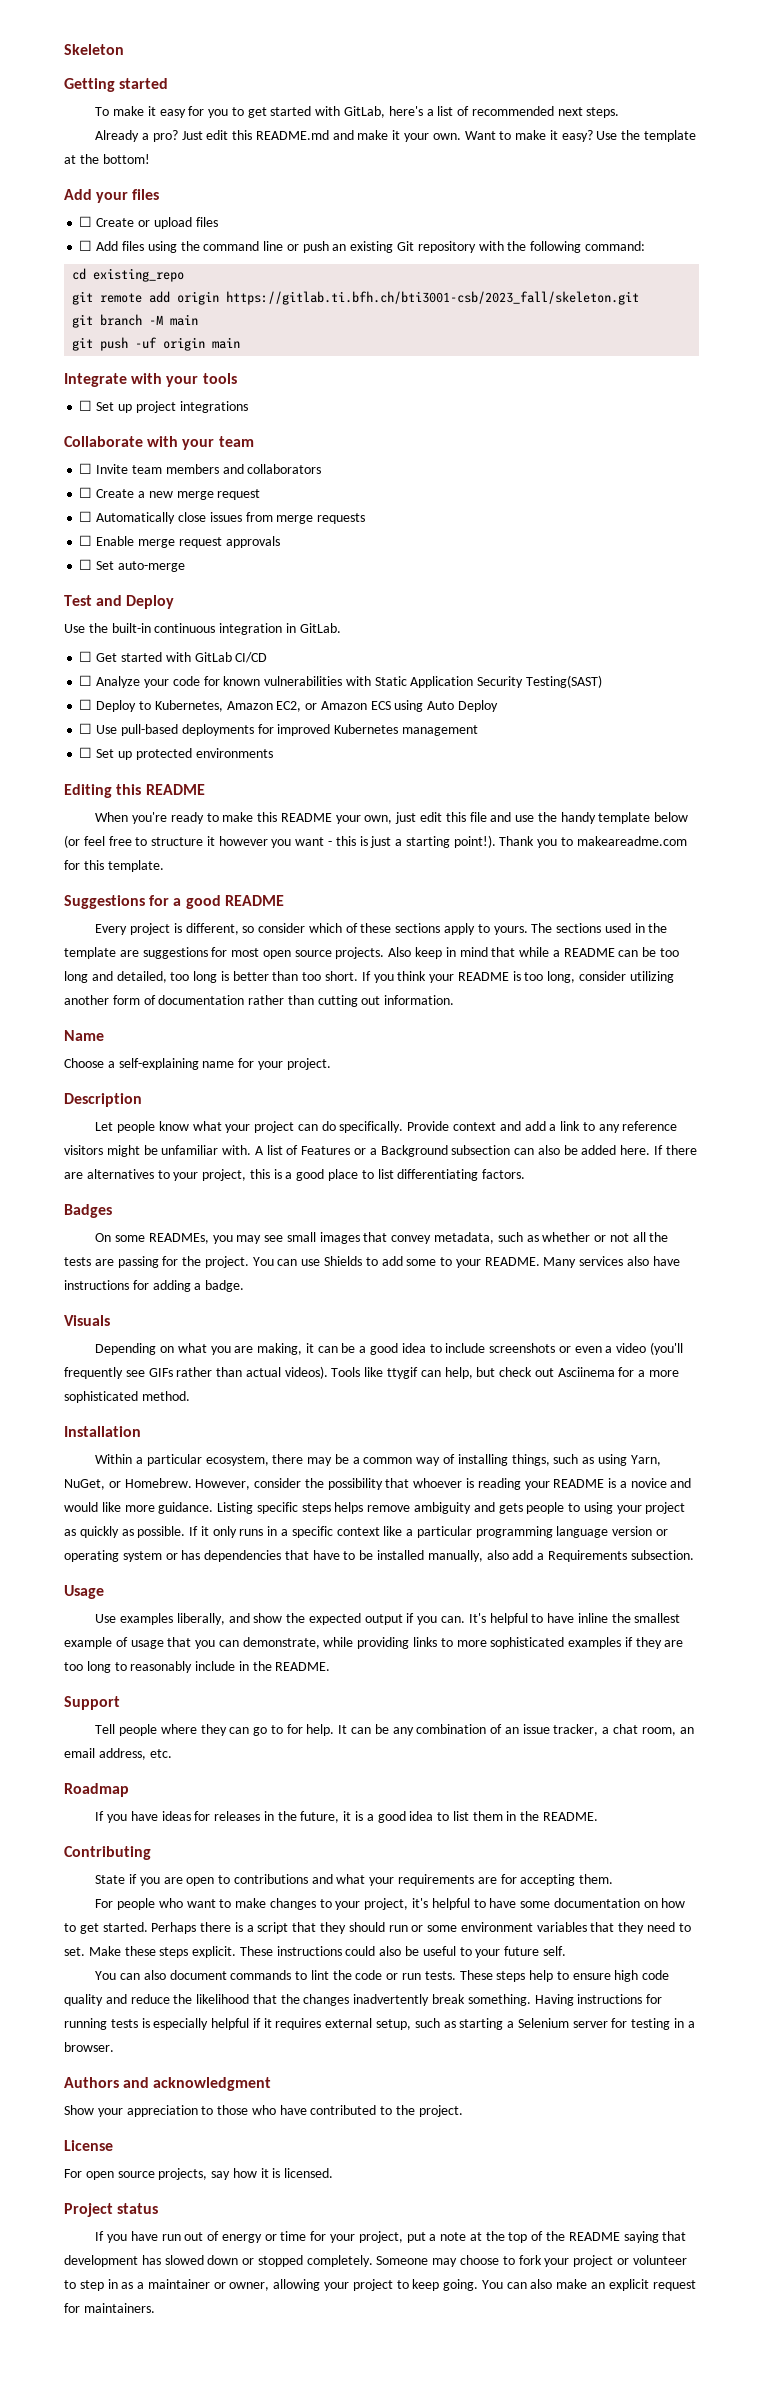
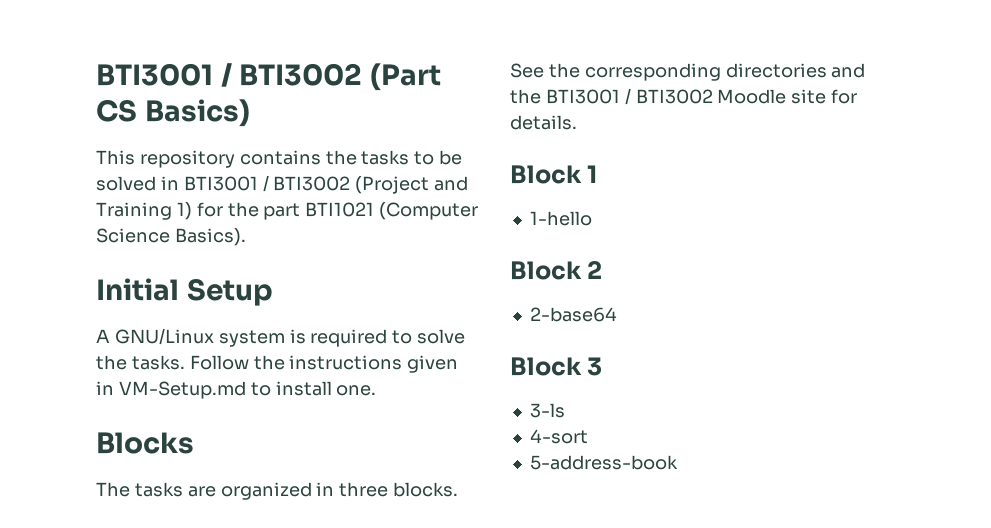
[64,44,124,55] [64,78,169,92] [95,106,620,118] [95,130,697,142] [64,154,150,164] [64,189,160,203] [79,216,218,229] [79,240,645,253] [72,268,185,282] [72,291,640,305] [72,314,199,328] [72,337,241,351] [64,373,237,387] [79,400,248,413] [64,436,254,450] [79,463,322,474] [79,487,261,500] [79,511,366,524] [79,535,280,548] [79,559,185,572] [64,595,175,609] [64,623,341,635] [79,651,268,663] [79,675,602,688] [79,699,498,712] [79,723,478,736] [79,747,273,760] [64,784,205,798] [95,812,689,824] [64,835,687,848] [64,860,164,872] [64,895,284,909] [95,923,668,935] [64,947,680,959] [64,971,674,983] [64,995,455,1007] [64,1030,104,1041] [64,1058,331,1070] [64,1093,142,1107] [95,1121,678,1133] [64,1145,697,1157] [64,1169,526,1181] [64,1204,112,1218] [95,1232,669,1244] [64,1256,680,1268] [64,1280,245,1292] [64,1315,110,1326] [95,1342,684,1355] [64,1366,680,1379] [64,1391,190,1403] [64,1426,141,1437] [95,1454,661,1466] [64,1478,692,1490] [64,1502,686,1514] [64,1526,669,1538] [64,1550,694,1562] [64,1585,104,1599] [95,1613,681,1625] [64,1637,684,1649] [64,1661,331,1673] [64,1696,120,1710] [95,1724,694,1736] [64,1748,172,1760] [64,1783,129,1797] [95,1811,599,1823] [64,1846,151,1860] [95,1874,614,1886] [95,1898,686,1910] [64,1922,691,1934] [64,1946,566,1958] [95,1970,670,1982] [64,1994,663,2006] [64,2018,695,2030] [64,2042,114,2052] [64,2077,272,2091] [64,2105,463,2117] [64,2140,113,2151] [64,2168,334,2180] [64,2203,159,2217] [95,2231,687,2243] [64,2255,687,2267] [64,2279,696,2291] [64,2303,155,2313] Skeleton // Getting started // To make it easy for you to get started with GitLab, here's a list of recommended next steps. // Already a pro? Just edit this README.md and make it your own. Want to make it easy? Use the template at the bottom! // Add your files // ☐ Create or upload files // ☐ Add files using the command line or push an existing Git repository with the following command: // cd existing_repo // git remote add origin https://gitlab.ti.bfh.ch/bti3001-csb/2023_fall/skeleton.git // git branch -M main // git push -uf origin main // Integrate with your tools // ☐ Set up project integrations // Collaborate with your team // ☐ Invite team members and collaborators // ☐ Create a new merge request // ☐ Automatically close issues from merge requests // ☐ Enable merge request approvals // ☐ Set auto-merge // Test and Deploy // Use the built-in continuous integration in GitLab. // ☐ Get started with GitLab CI/CD // ☐ Analyze your code for known vulnerabilities with Static Application Security Testing(SAST) // ☐ Deploy to Kubernetes, Amazon EC2, or Amazon ECS using Auto Deploy // ☐ Use pull-based deployments for improved Kubernetes management // ☐ Set up protected environments // Editing this README // When you're ready to make this README your own, just edit this file and use the handy template below (or feel free to structure it however you want - this is just a starting point!). Thank you to makeareadme.com for this template. // Suggestions for a good README // Every project is different, so consider which of these sections apply to yours. The sections used in the template are suggestions for most open source projects. Also keep in mind that while a README can be too long and detailed, too long is better than too short. If you think your README is too long, consider utilizing another form of documentation rather than cutting out information. // Name // Choose a self-explaining name for your project. // Description // Let people know what your project can do specifically. Provide context and add a link to any reference visitors might be unfamiliar with. A list of Features or a Background subsection can also be added here. If there are alternatives to your project, this is a good place to list differentiating factors. // Badges // On some READMEs, you may see small images that convey metadata, such as whether or not all the tests are passing for the project. You can use Shields to add some to your README. Many services also have instructions for adding a badge. // Visuals // Depending on what you are making, it can be a good idea to include screenshots or even a video (you'll frequently see GIFs rather than actual videos). Tools like ttygif can help, but check out Asciinema for a more sophisticated method. // Installation // Within a particular ecosystem, there may be a common way of installing things, such as using Yarn, NuGet, or Homebrew. However, consider the possibility that whoever is reading your README is a novice and would like more guidance. Listing specific steps helps remove ambiguity and gets people to using your project as quickly as possible. If it only runs in a specific context like a particular programming language version or operating system or has dependencies that have to be installed manually, also add a Requirements subsection. // Usage // Use examples liberally, and show the expected output if you can. It's helpful to have inline the smallest example of usage that you can demonstrate, while providing links to more sophisticated examples if they are too long to reasonably include in the README. // Support // Tell people where they can go to for help. It can be any combination of an issue tracker, a chat room, an email address, etc. // Roadmap // If you have ideas for releases in the future, it is a good idea to list them in the README. // Contributing // State if you are open to contributions and what your requirements are for accepting them. // For people who want to make changes to your project, it's helpful to have some documentation on how to get started. Perhaps there is a script that they should run or some environment variables that they need to set. Make these steps explicit. These instructions could also be useful to your future self. // You can also document commands to lint the code or run tests. These steps help to ensure high code quality and reduce the likelihood that the changes inadvertently break something. Having instructions for running tests is especially helpful if it requires external setup, such as starting a Selenium server for testing in a browser. // Authors and acknowledgment // Show your appreciation to those who have contributed to the project. // License // For open source projects, say how it is licensed. // Project status // If you have run out of energy or time for your project, put a note at the top of the README saying that development has slowed down or stopped completely. Someone may choose to fork your project or volunteer to step in as a maintainer or owner, allowing your project to keep going. You can also make an explicit request for maintainers. -> [96,63,441,91] [96,99,250,127] [96,150,463,168] [96,175,469,194] [96,202,479,220] [96,228,246,246] [96,278,273,306] [96,328,466,347] [96,355,459,373] [96,381,377,399] [96,432,194,454] [96,482,459,500] [510,63,866,81] [510,88,858,105] [510,115,577,130] [510,165,598,184] [529,211,592,226] [510,260,603,280] [529,307,617,322] [510,357,603,376] [529,403,565,418] [529,429,588,444] [529,455,678,470] BTI3001 / BTI3002 (Part CS Basics) // This repository contains the tasks to be solved in BTI3001 / BTI3002 (Project and Training 1) for the part BTI1021 (Computer Science Basics). // Initial Setup // A GNU/Linux system is required to solve the tasks. Follow the instructions given in VM-Setup.md to install one. // Blocks // The tasks are organized in three blocks. See the corresponding directories and the BTI3001 / BTI3002 Moodle site for details. // Block 1 // 1-hello // Block 2 // 2-base64 // Block 3 // 3-ls // 4-sort // 5-address-book

